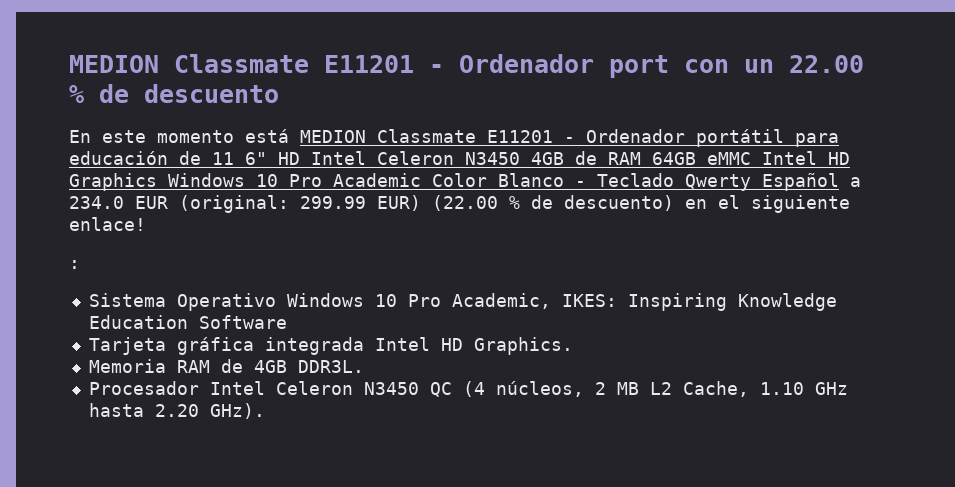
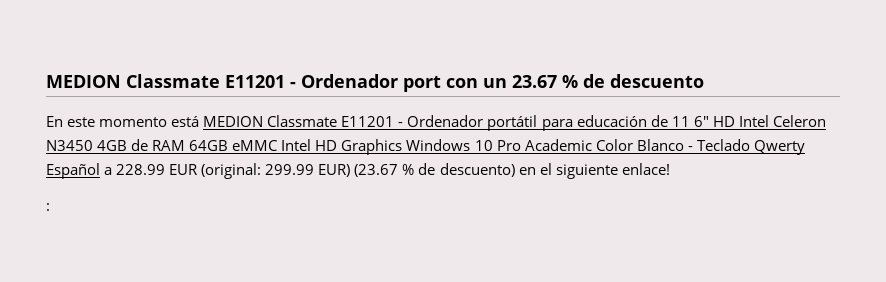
[789,55,864,73] 22.00 -> [512,75,557,88] 23.67
[69,196,124,209] 234.0 -> [116,164,166,175] 228.99
[432,195,498,211] (22.00 -> [354,164,399,177] (23.67
[88,293,837,311] [88,315,287,329] [88,337,573,355] [88,359,364,373] [88,381,848,397] [88,403,265,419] // Sistema Operativo Windows 10 Pro Academic, IKES: Inspiring Knowledge Education Software // Tarjeta gráfica integrada Intel HD Graphics. // Memoria RAM de 4GB DDR3L. // Procesador Intel Celeron N3450 QC (4 núcleos, 2 MB L2 Cache, 1.10 GHz hasta 2.20 GHz). -> (50, 207) none

